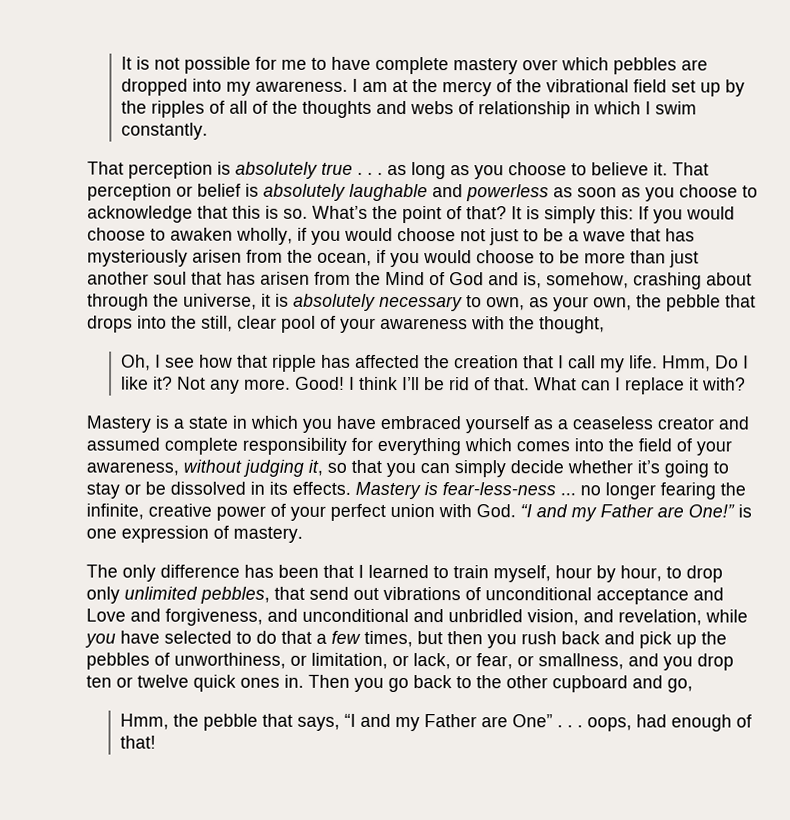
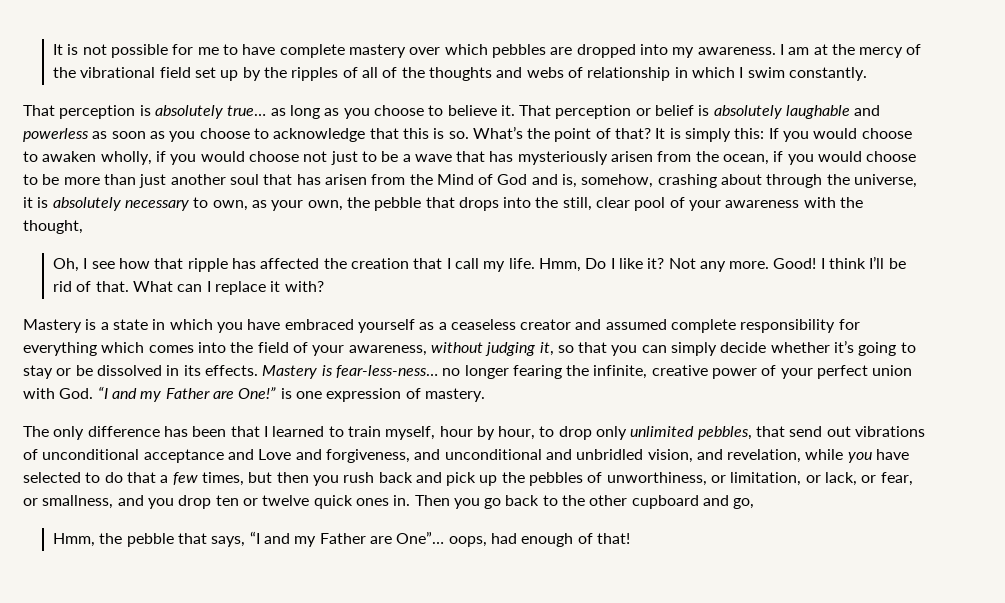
[321,162,383,175] true . . . -> [227,105,267,116] true…
[442,482,576,496] fear-less-ness ... -> [335,365,438,378] fear-less-ness…
[512,714,584,728] One” . . . -> [396,531,445,544] One”…

